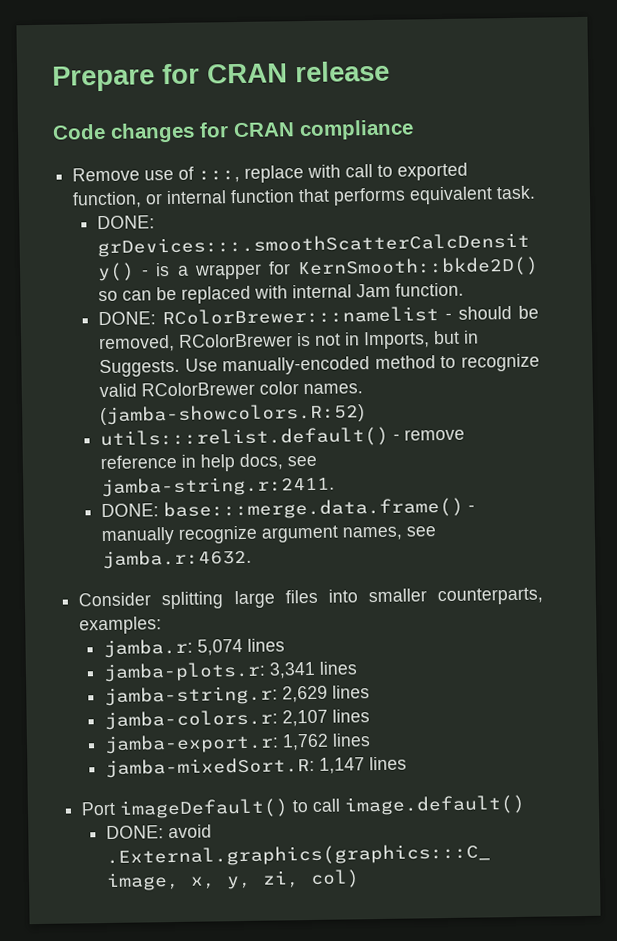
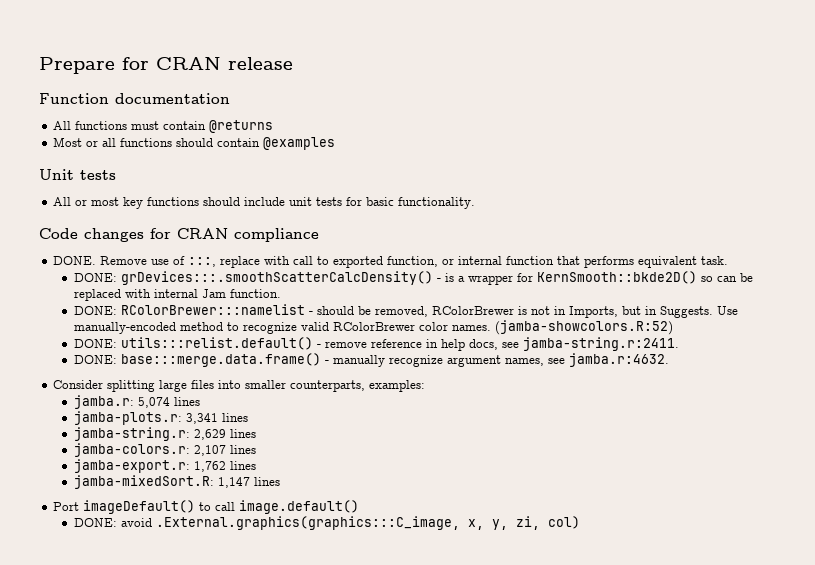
(390, 71) none -> [39,93,230,104] [53,120,274,133] [53,137,336,150] [39,169,116,180] [53,197,476,209] // Function documentation // All functions must contain @returns // Most or all functions should contain @examples // Unit tests // All or most key functions should include unit tests for basic functionality.
(414, 130) none -> [53,256,97,265] DONE.
(366, 414) none -> [74,339,118,348] DONE:

